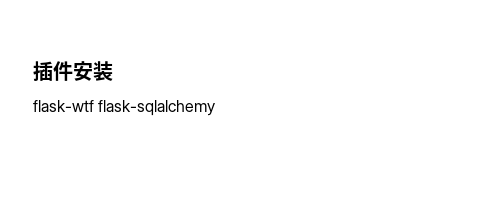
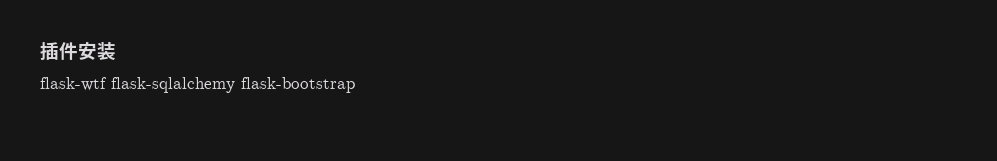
(216, 108) none -> [241,77,355,93] flask-bootstrap

